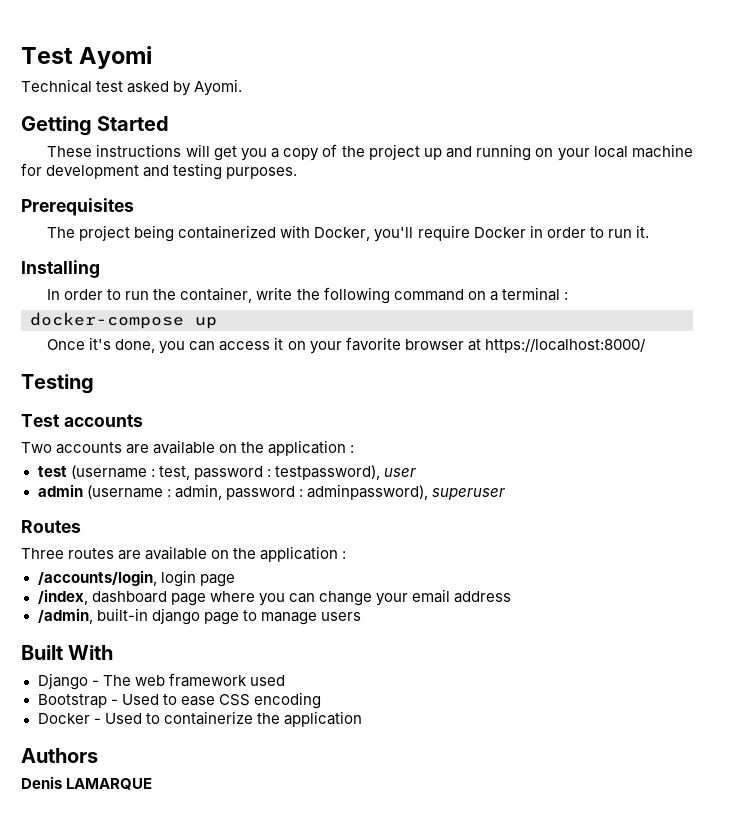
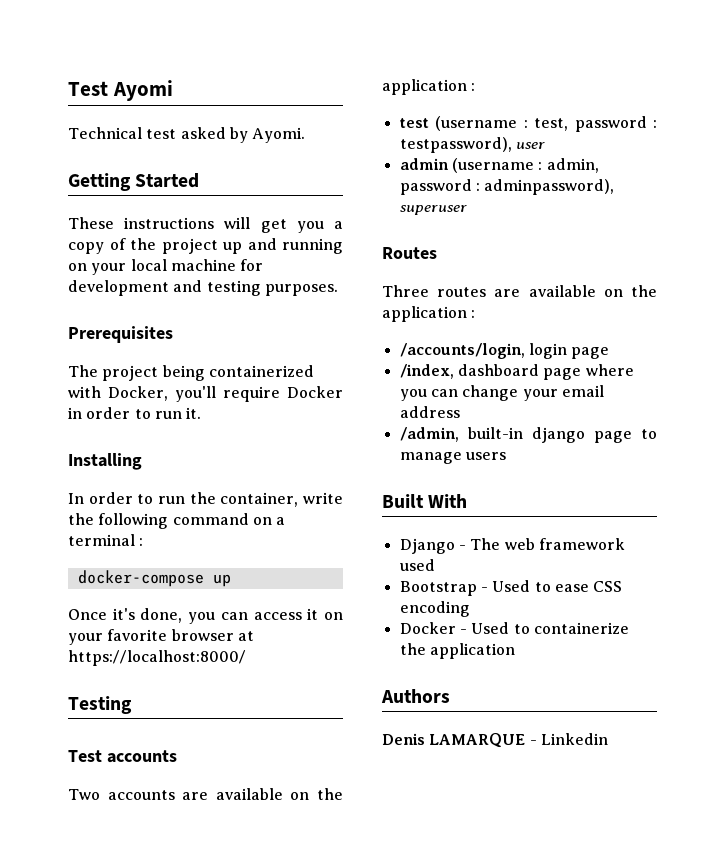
(153, 784) none -> [529,733,608,745] - Linkedin

